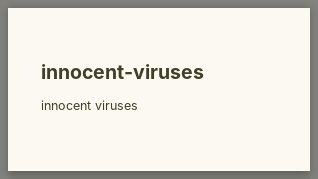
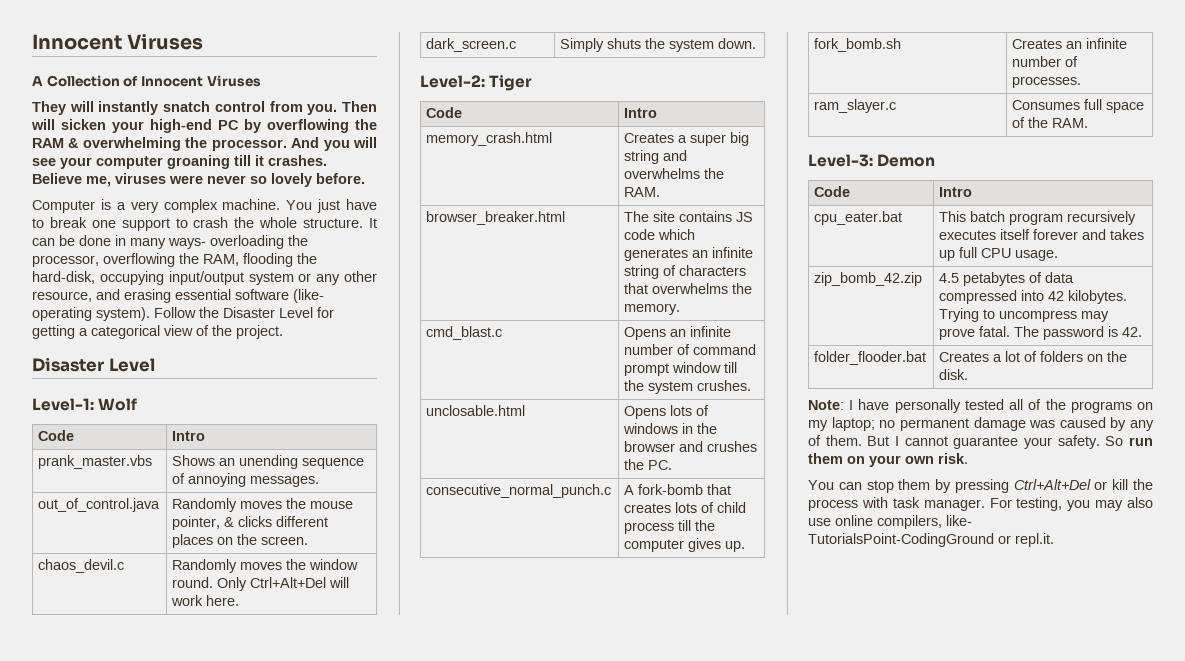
[41,64,204,79] [41,100,138,110] innocent-viruses // innocent viruses -> [32,34,204,50] [32,75,261,87] [32,101,377,115] [31,119,377,133] [32,137,377,151] [32,155,327,169] [32,173,365,187] [32,199,377,213] [32,217,377,231] [32,235,308,249] [32,253,317,267] [32,271,377,285] [32,289,324,303] [32,307,334,321] [32,325,283,339] [32,357,155,372] [32,398,138,411] [38,430,75,441] [172,431,206,441] [38,455,153,469] [172,455,365,469] [172,473,320,487] [38,498,161,512] [172,498,354,512] [172,516,329,530] [172,534,309,548] [38,559,125,573] [172,559,359,573] [172,577,350,591] [171,595,240,606] [426,38,517,52] [560,38,757,52] [420,75,533,91] [426,107,463,118] [624,108,658,118] [426,132,553,146] [624,132,750,146] [624,150,688,164] [624,168,725,179] [624,187,661,197] [426,211,566,225] [624,211,754,222] [624,229,696,240] [624,247,754,261] [624,265,747,279] [624,283,753,294] [624,303,681,315] [426,326,503,340] [624,326,732,340] [624,344,757,355] [624,362,738,376] [624,380,752,394] [426,405,526,416] [624,405,710,419] [623,423,718,434] [624,441,758,452] [624,459,673,470] [426,484,612,498] [624,484,732,495] [624,502,747,513] [624,520,716,534] [624,538,746,552] [814,38,902,52] [1012,38,1128,49] [1012,56,1079,67] [1012,76,1082,88] [814,99,897,113] [1012,99,1145,113] [1012,117,1089,128] [808,154,936,167] [814,186,851,197] [939,187,973,197] [814,211,903,225] [939,211,1137,225] [939,229,1145,240] [939,247,1059,261] [814,272,923,286] [939,272,1075,286] [939,290,1128,304] [939,308,1110,322] [939,326,1143,340] [814,351,927,365] [939,351,1128,362] [939,369,969,380] [808,399,1153,413] [808,417,1154,431] [808,435,1153,449] [808,453,968,467] [808,479,1153,493] [808,497,1153,511] [808,515,972,529] [808,533,1054,547] Innocent Viruses // A Collection of Innocent Viruses // They will instantly snatch control from you. Then will sicken your high-end PC by overflowing the RAM & overwhelming the processor. And you will see your computer groaning till it crashes. Believe me, viruses were never so lovely before. // Computer is a very complex machine. You just have to break one support to crash the whole structure. It can be done in many ways- overloading the processor, overflowing the RAM, flooding the hard-disk, occupying input/output system or any other resource, and erasing essential software (like- operating system). Follow the Disaster Level for getting a categorical view of the project. // Disaster Level // Level-1: Wolf // Code | Intro // prank_master.vbs | Shows an unending sequence of annoying messages. // out_of_control.java | Randomly moves the mouse pointer, & clicks different places on the screen. // chaos_devil.c | Randomly moves the window round. Only Ctrl+Alt+Del will work here. // dark_screen.c | Simply shuts the system down. // Level-2: Tiger // Code | Intro // memory_crash.html | Creates a super big string and overwhelms the RAM. // browser_breaker.html | The site contains JS code which generates an infinite string of characters that overwhelms the memory. // cmd_blast.c | Opens an infinite number of command prompt window till the system crushes. // unclosable.html | Opens lots of windows in the browser and crushes the PC. // consecutive_normal_punch.c | A fork-bomb that creates lots of child process till the computer gives up. // fork_bomb.sh | Creates an infinite number of processes. // ram_slayer.c | Consumes full space of the RAM. // Level-3: Demon // Code | Intro // cpu_eater.bat | This batch program recursively executes itself forever and takes up full CPU usage. // zip_bomb_42.zip | 4.5 petabytes of data compressed into 42 kilobytes. Trying to uncompress may prove fatal. The password is 42. // folder_flooder.bat | Creates a lot of folders on the disk. // Note: I have personally tested all of the programs on my laptop; no permanent damage was caused by any of them. But I cannot guarantee your safety. So run them on your own risk. // You can stop them by pressing Ctrl+Alt+Del or kill the process with task manager. For testing, you may also use online compilers, like- TutorialsPoint-CodingGround or repl.it.

